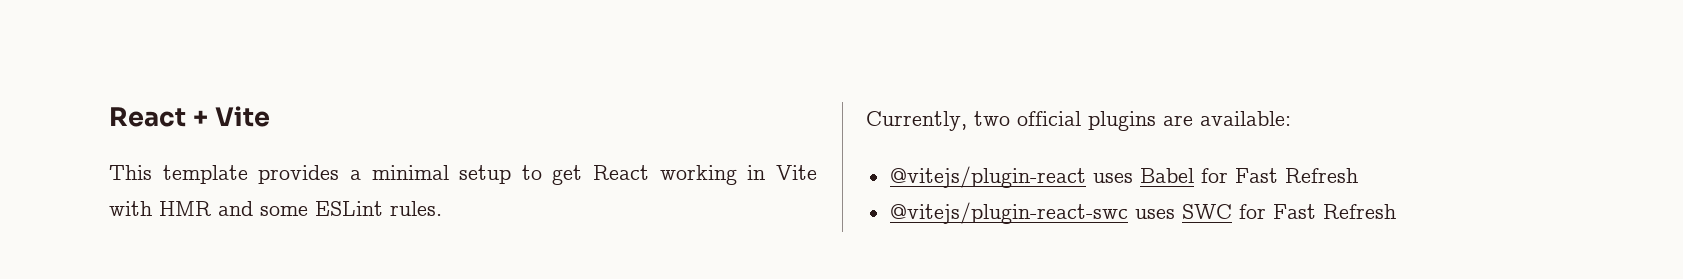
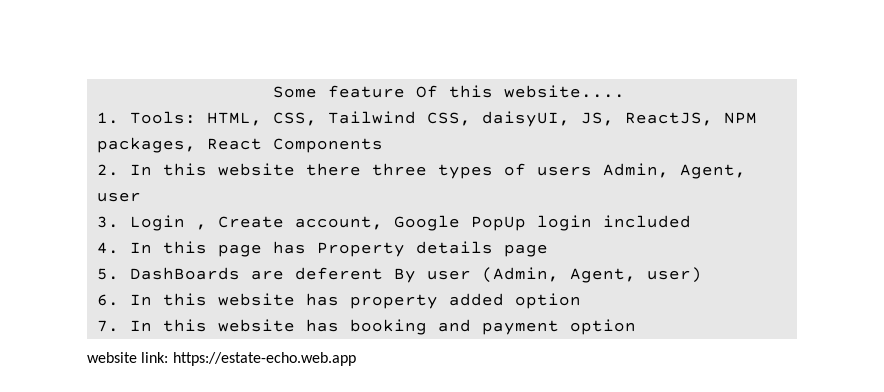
[109,106,270,127] [109,165,817,185] [109,201,442,216] [866,111,1291,131] [889,166,1358,188] [889,202,1396,224] React + Vite // This template provides a minimal setup to get React working in Vite with HMR and some ESLint rules. // Currently, two official plugins are available: // @vitejs/plugin-react uses Babel for Fast Refresh // @vitejs/plugin-react-swc uses SWC for Fast Refresh -> [272,85,625,98] [96,111,757,127] [96,137,383,153] [96,163,746,179] [96,192,141,202] [96,215,691,231] [96,241,548,257] [96,267,702,283] [96,293,581,309] [96,319,636,335] [87,352,356,366] Some feature Of this website.... // 1. Tools: HTML, CSS, Tailwind CSS, daisyUI, JS, ReactJS, NPM packages, React Components // 2. In this website there three types of users Admin, Agent, user // 3. Login , Create account, Google PopUp login included // 4. In this page has Property details page // 5. DashBoards are deferent By user (Admin, Agent, user) // 6. In this website has property added option // 7. In this website has booking and payment option // website link: https://estate-echo.web.app

